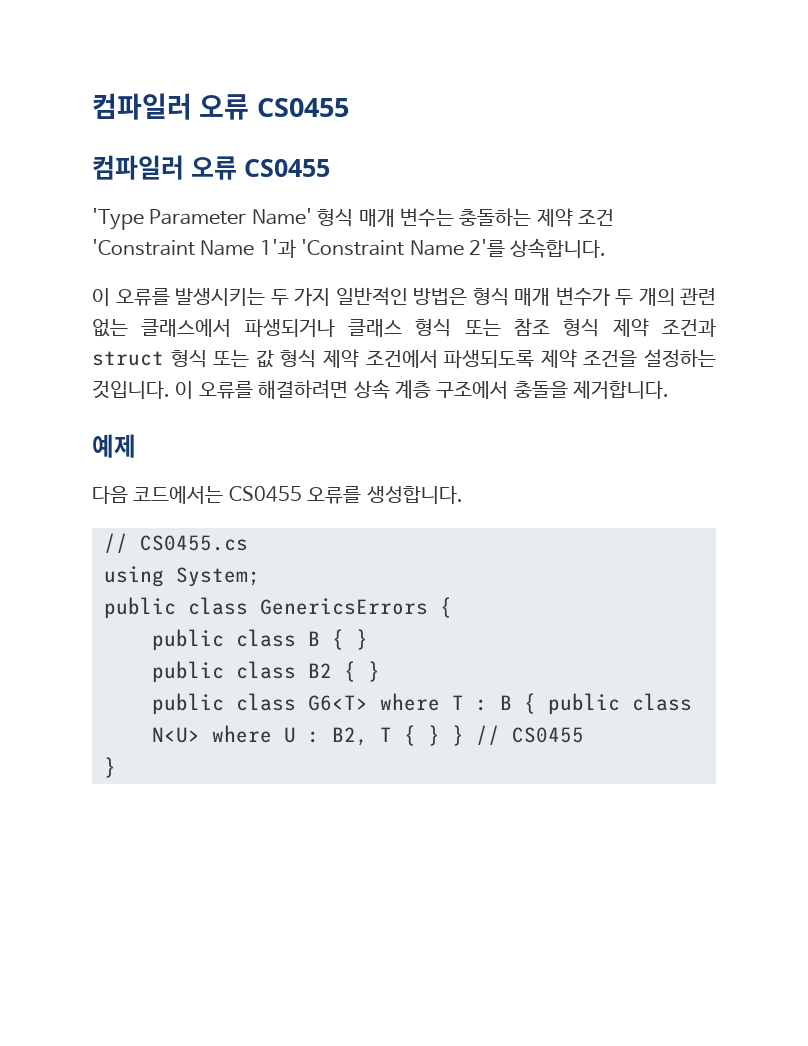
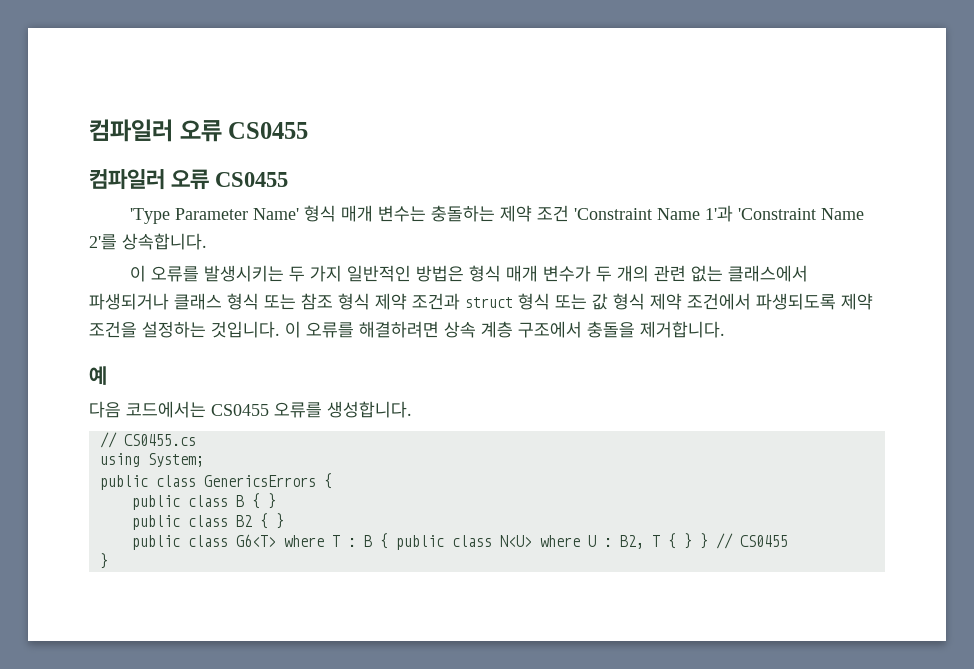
[92,434,136,458] 예제 -> [89,366,107,385] 예

